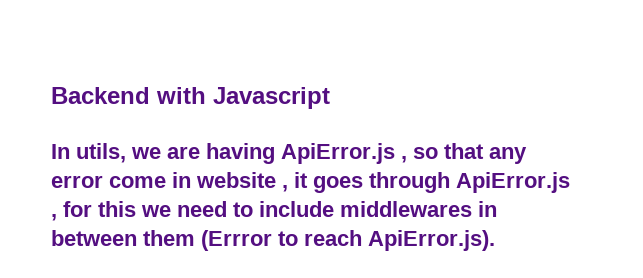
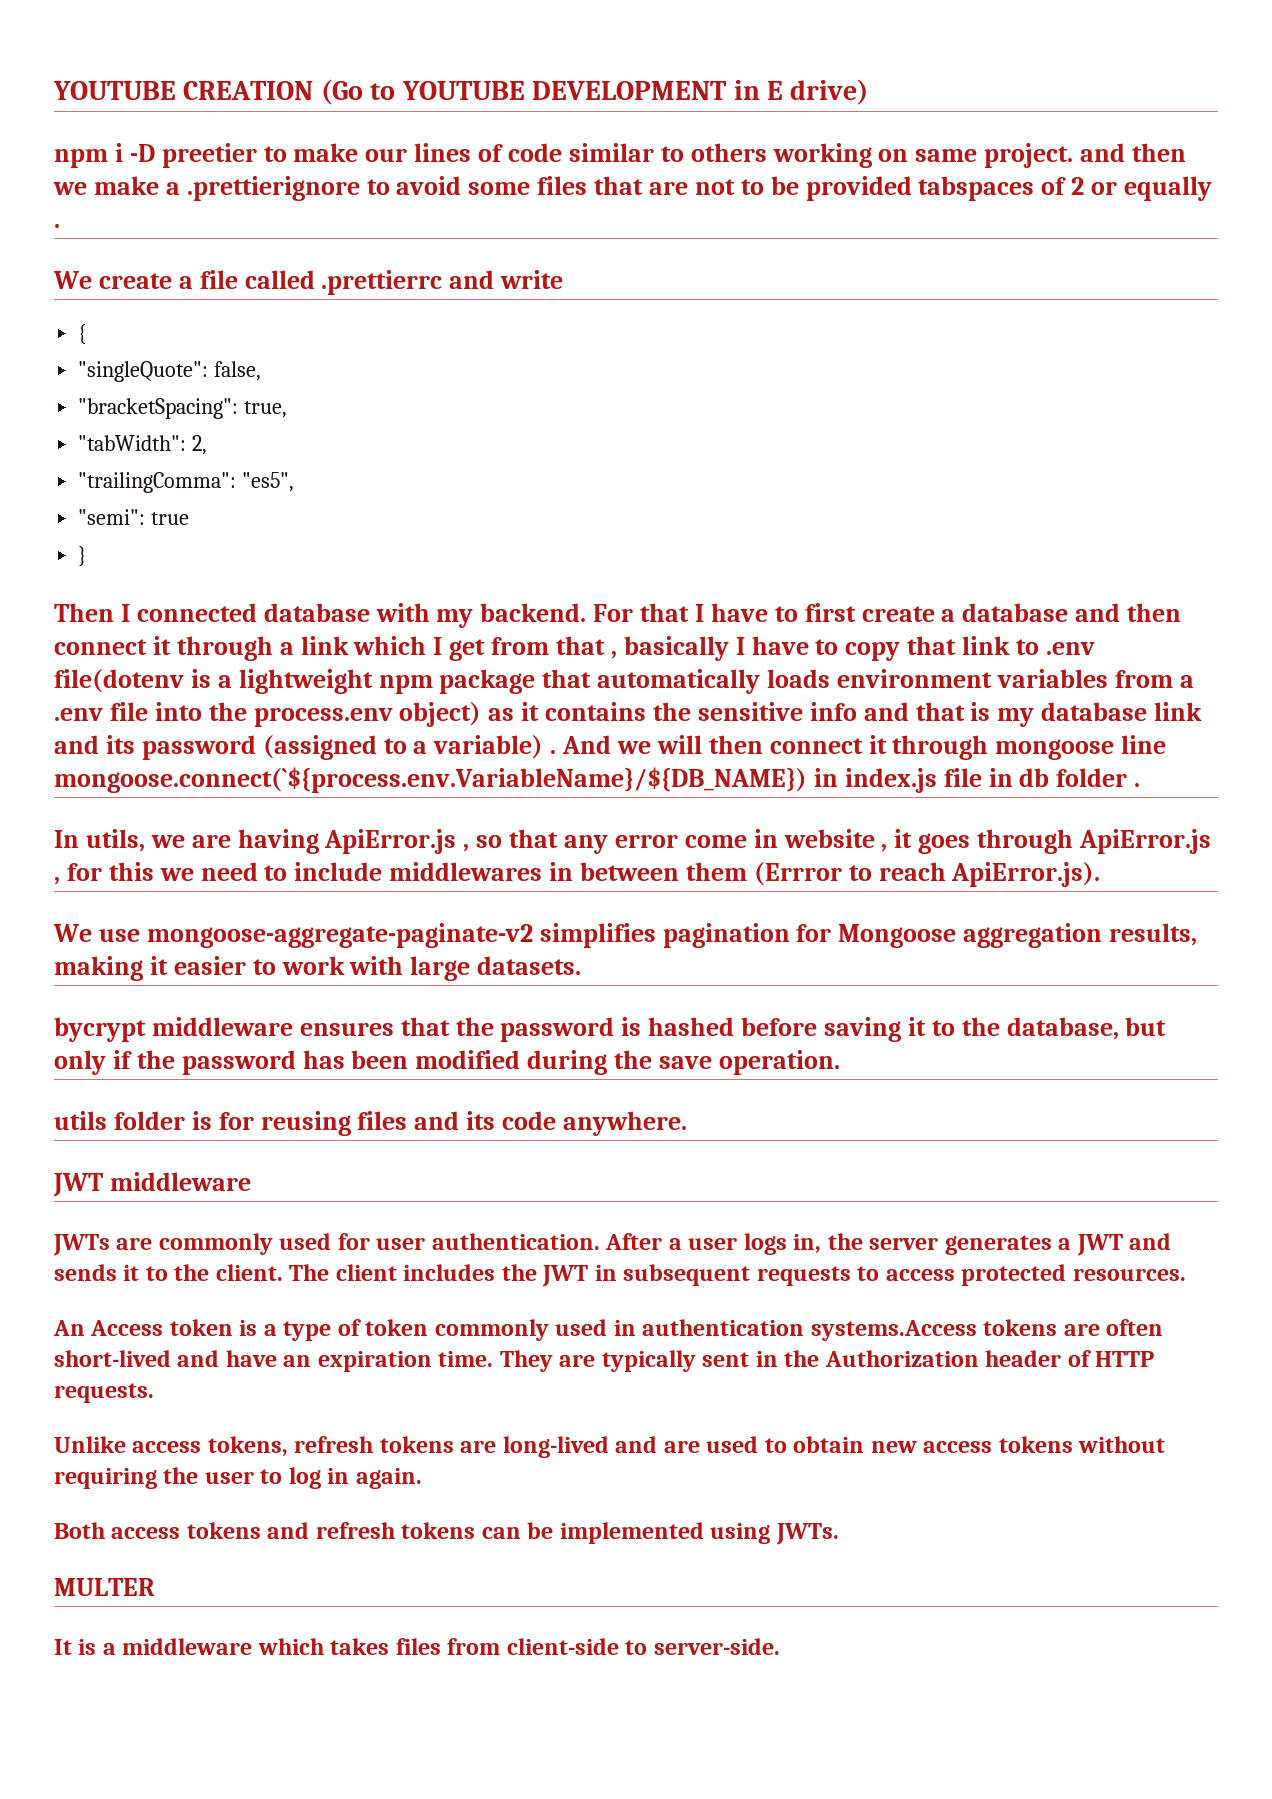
[51,87,330,109] Backend with Javascript -> [53,79,869,105] [54,143,1186,168] [53,176,1212,201] [54,224,60,228] [53,270,564,295] [78,324,88,345] [78,361,262,382] [78,398,288,419] [78,435,208,455] [78,472,295,493] [78,509,190,525] [78,546,88,567] [54,603,1182,628] [54,636,1095,661] [54,669,1194,694] [54,702,1203,727] [54,735,1167,760] [54,767,1141,793] YOUTUBE CREATION (Go to YOUTUBE DEVELOPMENT in E drive) // npm i -D preetier to make our lines of code similar to others working on same project. and then we make a .prettierignore to avoid some files that are not to be provided tabspaces of 2 or equally . // We create a file called .prettierrc and write // { // "singleQuote": false, // "bracketSpacing": true, // "tabWidth": 2, // "trailingComma": "es5", // "semi": true // } // Then I connected database with my backend. For that I have to first create a database and then connect it through a link which I get from that , basically I have to copy that link to .env file(dotenv is a lightweight npm package that automatically loads environment variables from a .env file into the process.env object) as it contains the sensitive info and that is my database link and its password (assigned to a variable) . And we will then connect it through mongoose line mongoose.connect(`${process.env.VariableName}/${DB_NAME}) in index.js file in db folder .
(495, 240) none -> [53,923,1198,948] [54,956,582,981] [54,1017,1167,1042] [54,1050,840,1075] [54,1111,687,1136] [53,1172,251,1197] [53,1233,1172,1256] [54,1264,1186,1287] [53,1319,1164,1341] [54,1350,1155,1372] [54,1383,154,1403] [54,1436,1166,1458] [54,1467,422,1489] [54,1522,839,1545] [54,1578,155,1596] [54,1638,780,1655] // We use mongoose-aggregate-paginate-v2 simplifies pagination for Mongoose aggregation results, making it easier to work with large datasets. // bycrypt middleware ensures that the password is hashed before saving it to the database, but only if the password has been modified during the save operation. // utils folder is for reusing files and its code anywhere. // JWT middleware // JWTs are commonly used for user authentication. After a user logs in, the server generates a JWT and sends it to the client. The client includes the JWT in subsequent requests to access protected resources. // An Access token is a type of token commonly used in authentication systems.Access tokens are often short-lived and have an expiration time. They are typically sent in the Authorization header of HTTP requests. // Unlike access tokens, refresh tokens are long-lived and are used to obtain new access tokens without requiring the user to log in again. // Both access tokens and refresh tokens can be implemented using JWTs. // MULTER // It is a middleware which takes files from client-side to server-side.

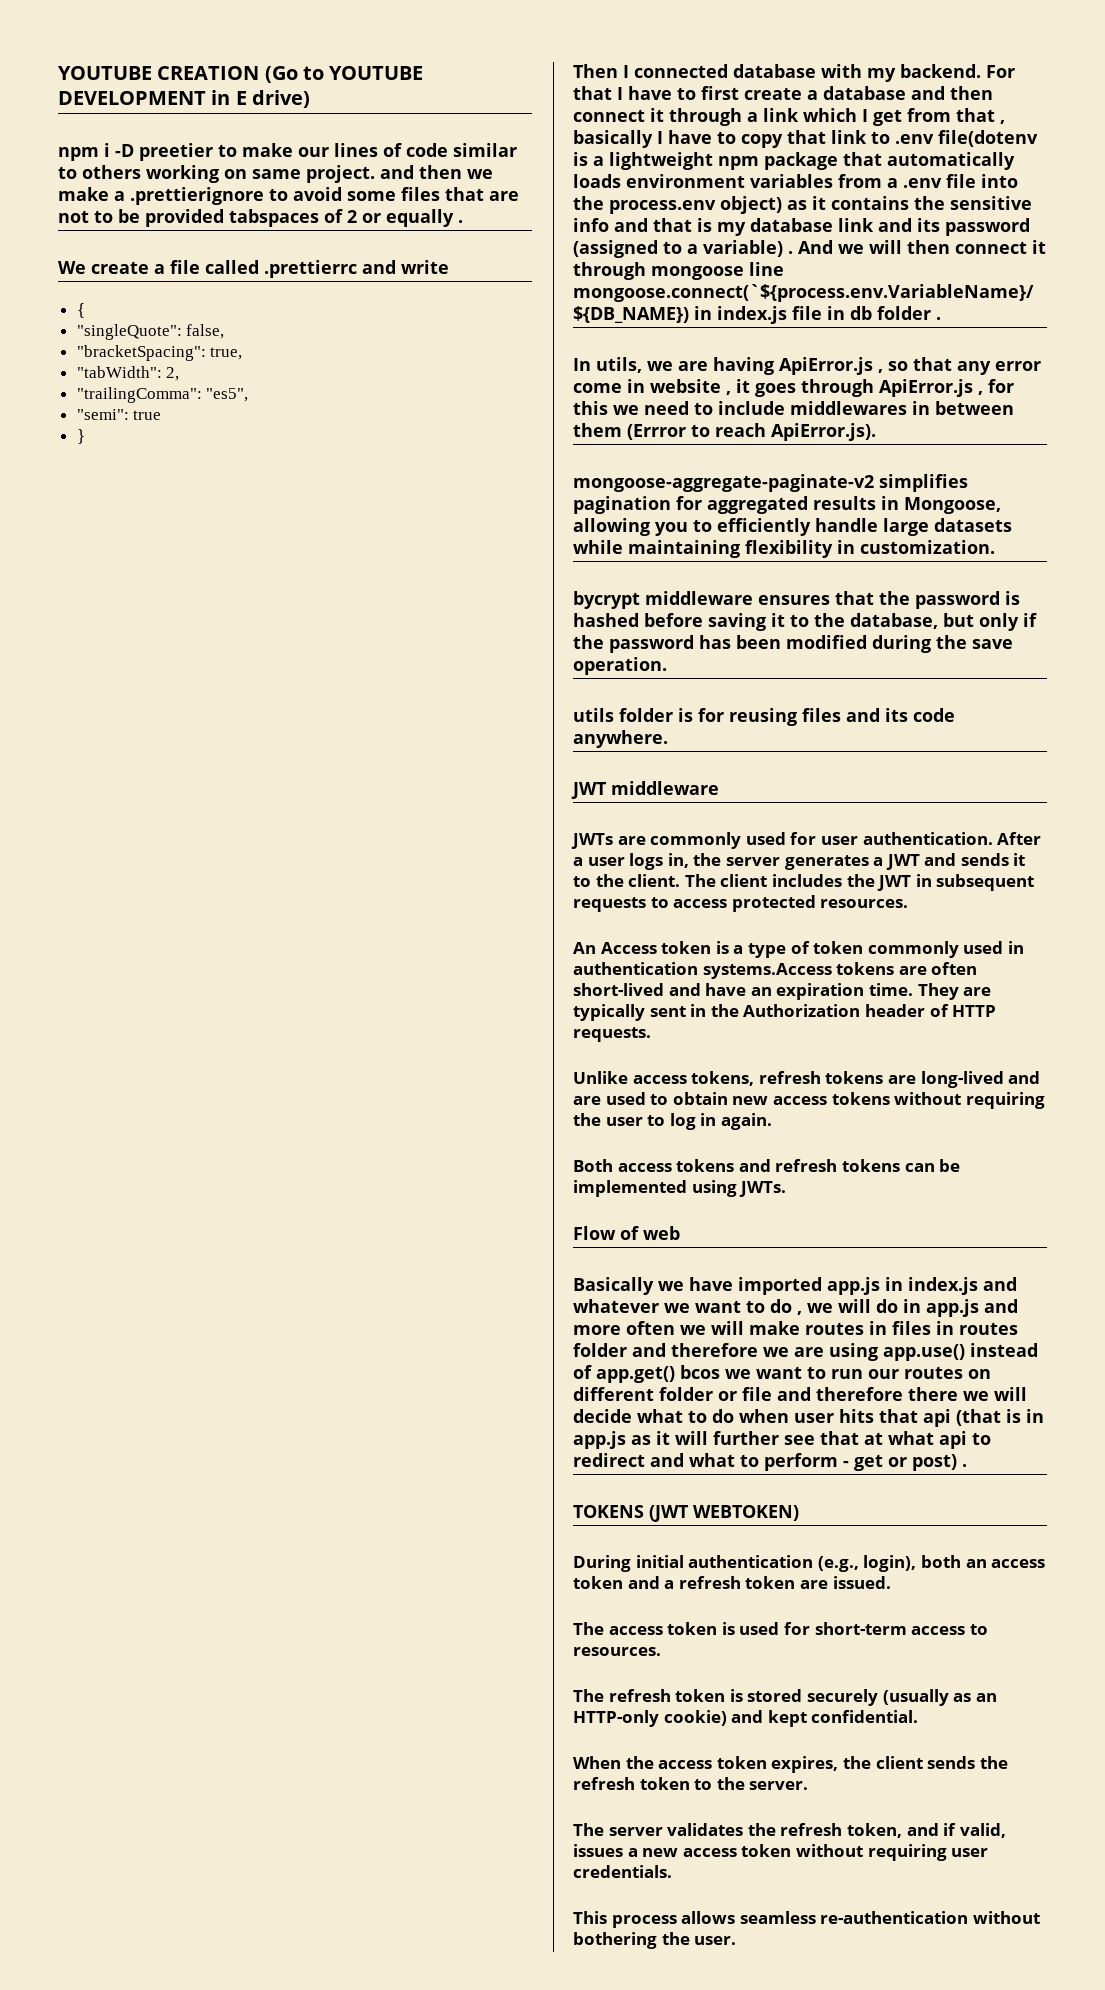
[53,924,140,942] We use -> (876, 432) none
[838,923,1198,948] [54,956,582,981] Mongoose aggregation results, making it easier to work with large datasets. -> [707,496,1001,514] [573,518,1012,536] [573,540,995,558] aggregated results in Mongoose, allowing you to efficiently handle large datasets while maintaining flexibility in customization.
[54,1578,155,1596] [54,1638,780,1655] MULTER // It is a middleware which takes files from client-side to server-side. -> [573,1226,680,1240] [573,1277,1017,1295] [573,1299,1018,1317] [573,1321,1018,1335] [573,1343,1038,1361] [573,1365,991,1383] [573,1387,1027,1401] [573,1409,1044,1427] [573,1431,991,1449] [573,1453,967,1471] [573,1505,800,1522] [573,1555,1046,1572] [573,1576,891,1589] [573,1622,988,1635] [573,1647,661,1656] [573,1689,997,1706] [573,1710,919,1727] [573,1756,1008,1773] [573,1777,809,1790] [573,1823,1006,1838] [573,1844,989,1861] [573,1865,672,1878] [573,1911,1040,1928] [573,1932,737,1949] Flow of web // Basically we have imported app.js in index.js and whatever we want to do , we will do in app.js and more often we will make routes in files in routes folder and therefore we are using app.use() instead of app.get() bcos we want to run our routes on different folder or file and therefore there we will decide what to do when user hits that api (that is in app.js as it will further see that at what api to redirect and what to perform - get or post) . // TOKENS (JWT WEBTOKEN) // During initial authentication (e.g., login), both an access token and a refresh token are issued. // The access token is used for short-term access to resources. // The refresh token is stored securely (usually as an HTTP-only cookie) and kept confidential. // When the access token expires, the client sends the refresh token to the server. // The server validates the refresh token, and if valid, issues a new access token without requiring user credentials. // This process allows seamless re-authentication without bothering the user.

